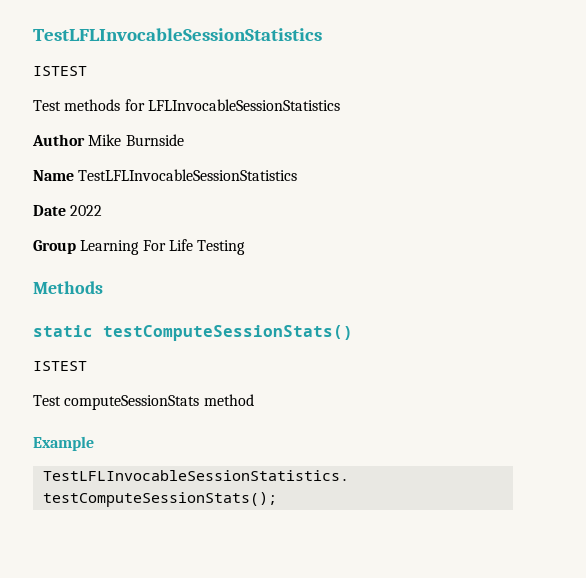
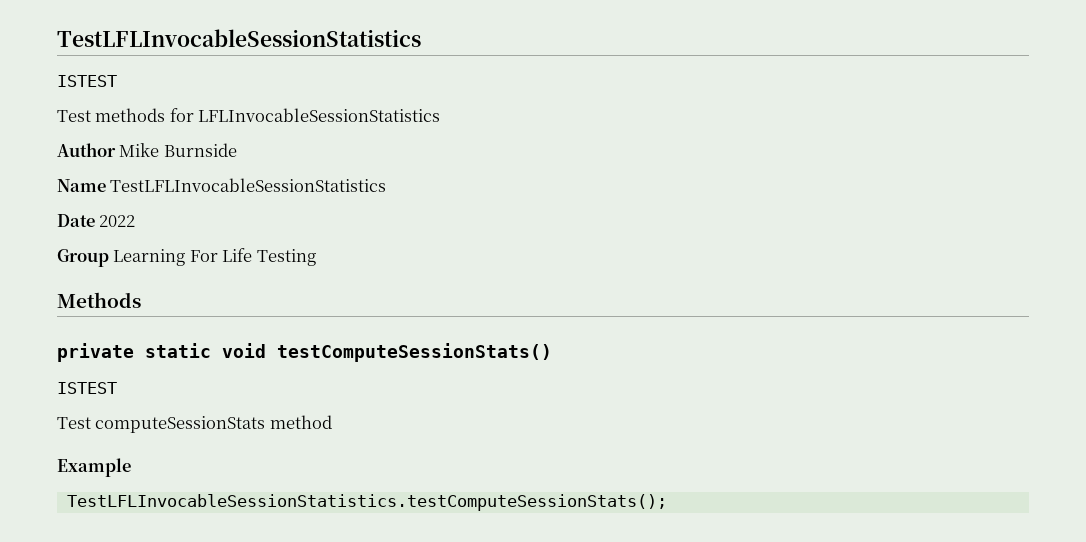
[33,325,93,337] static -> [57,343,266,362] private static void

